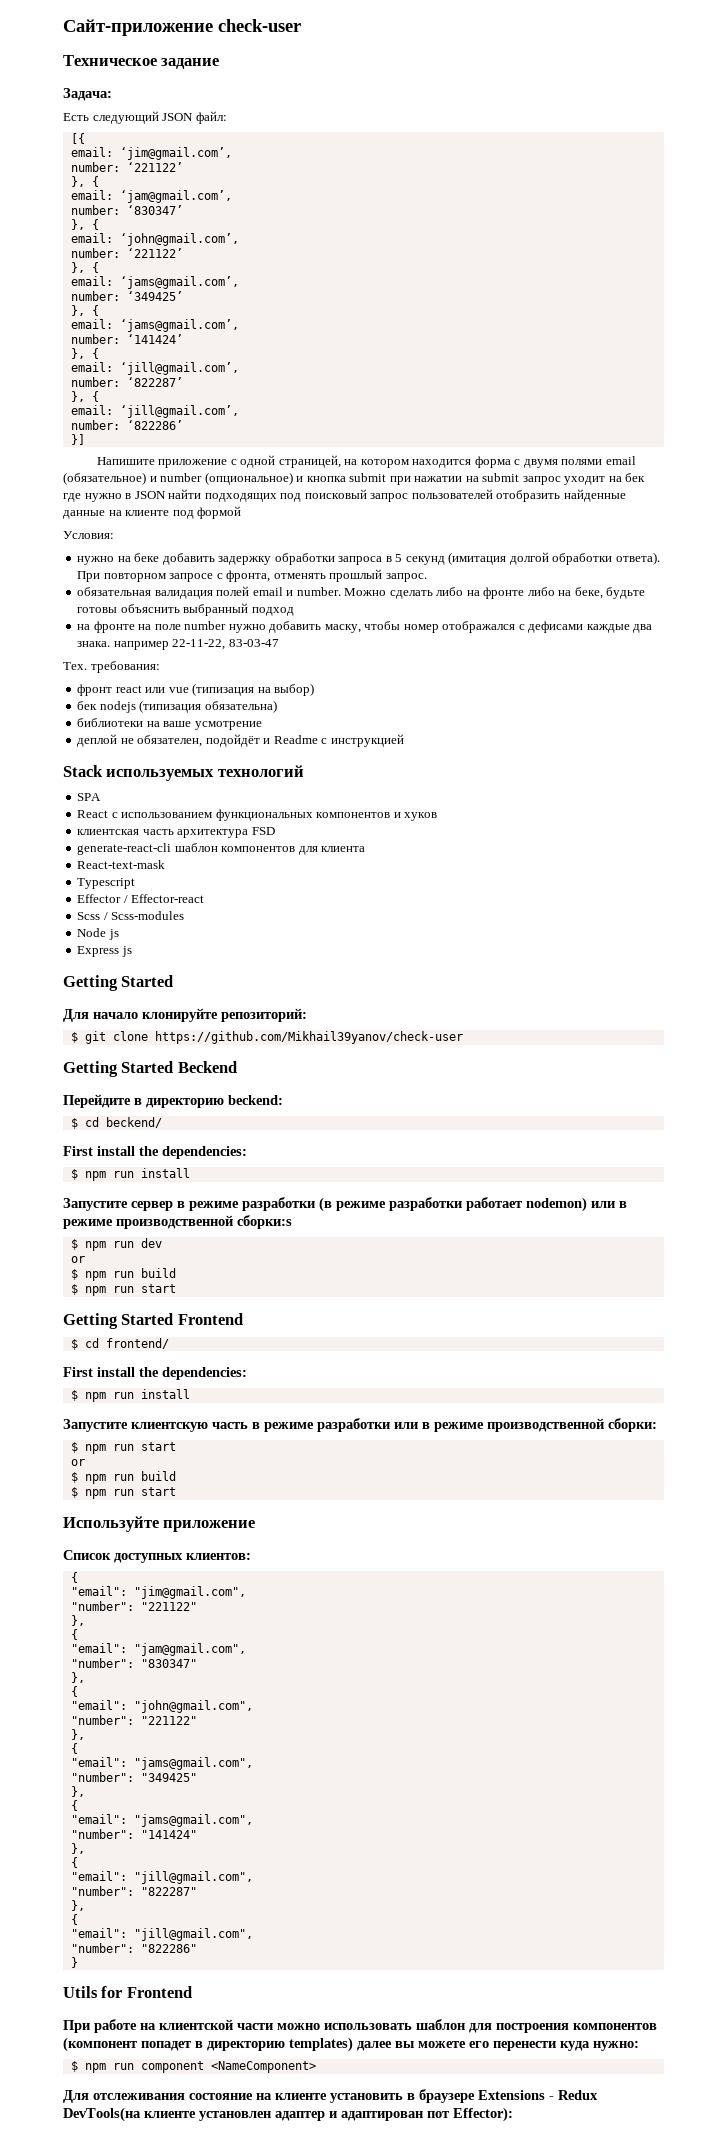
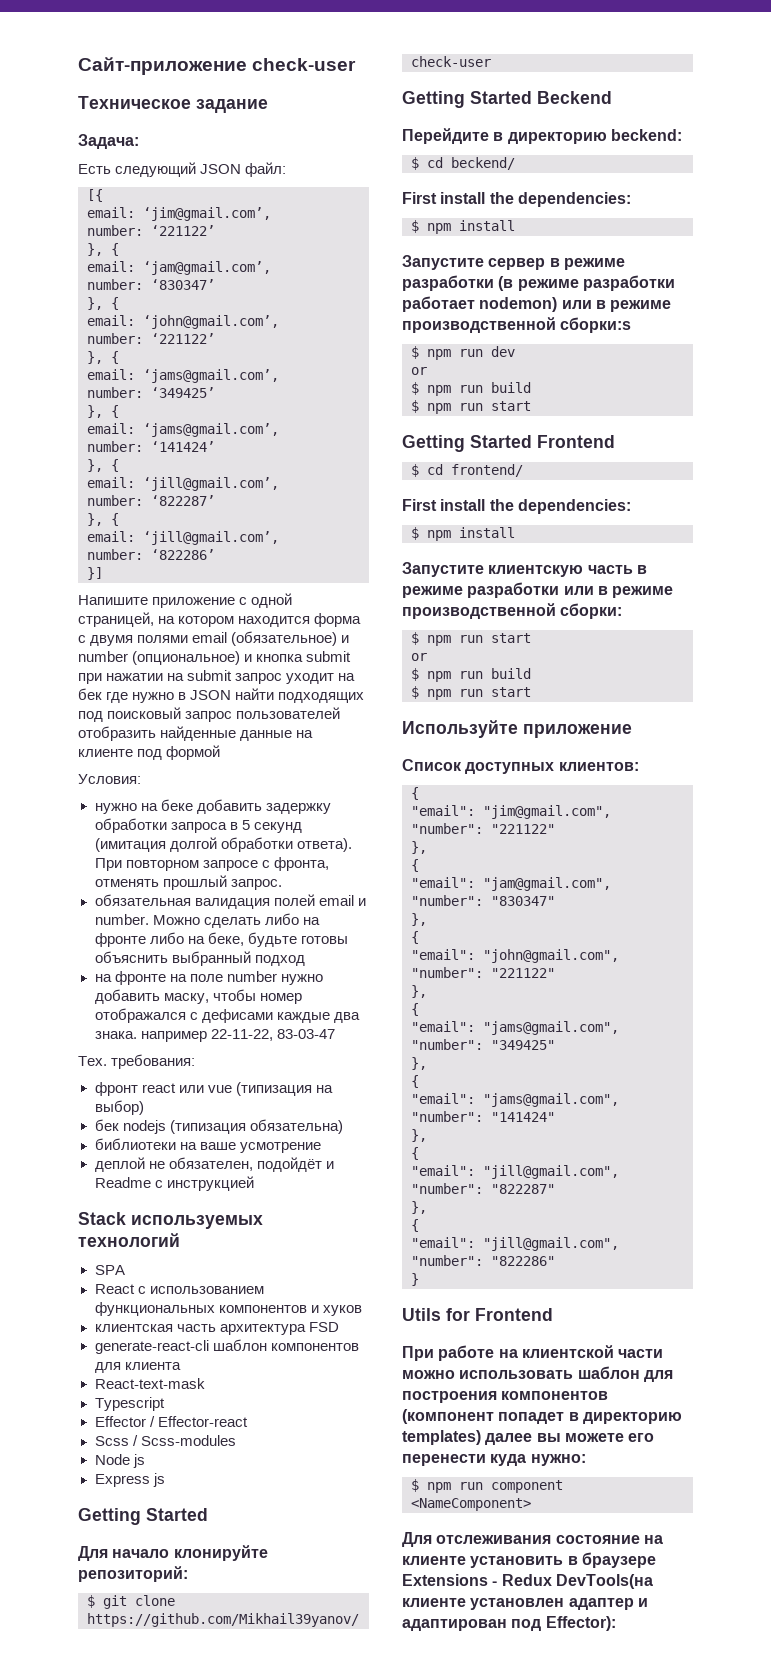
[112,1171,134,1178] run -> (451, 228) none
[112,1392,134,1399] run -> (451, 535) none
[427,2111,449,2118] пот -> [511,1619,542,1631] под

